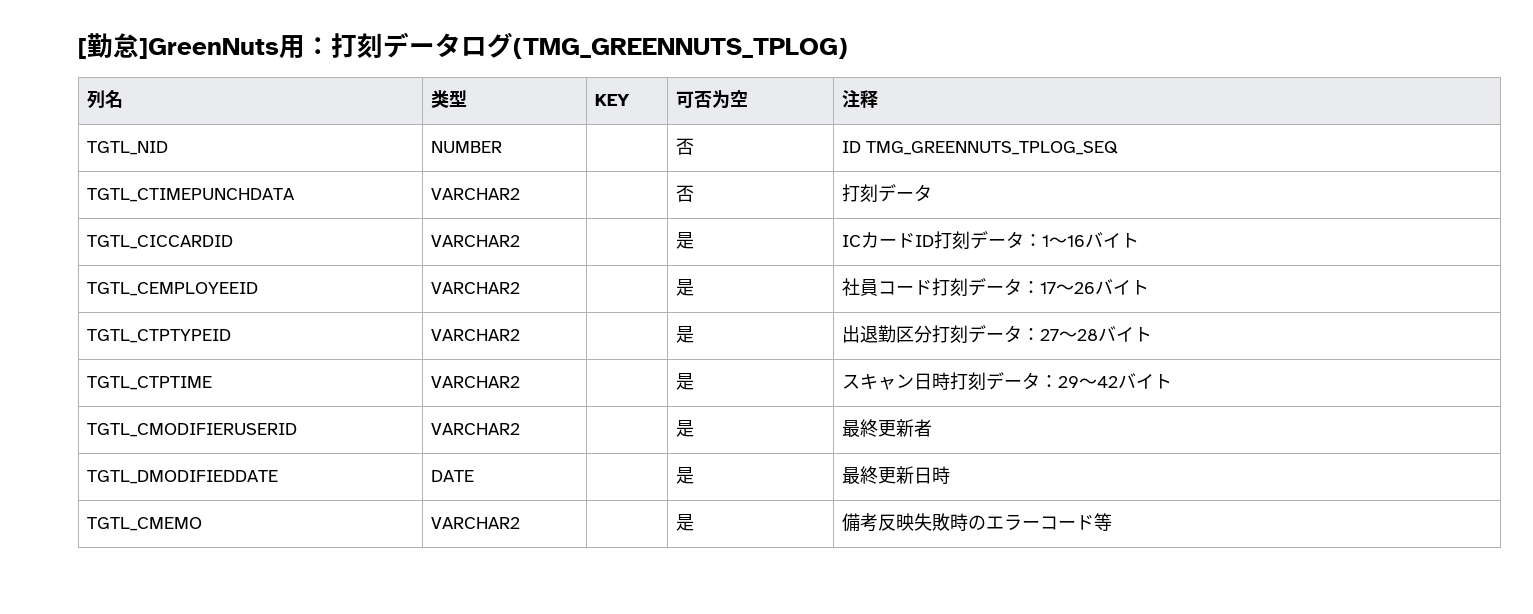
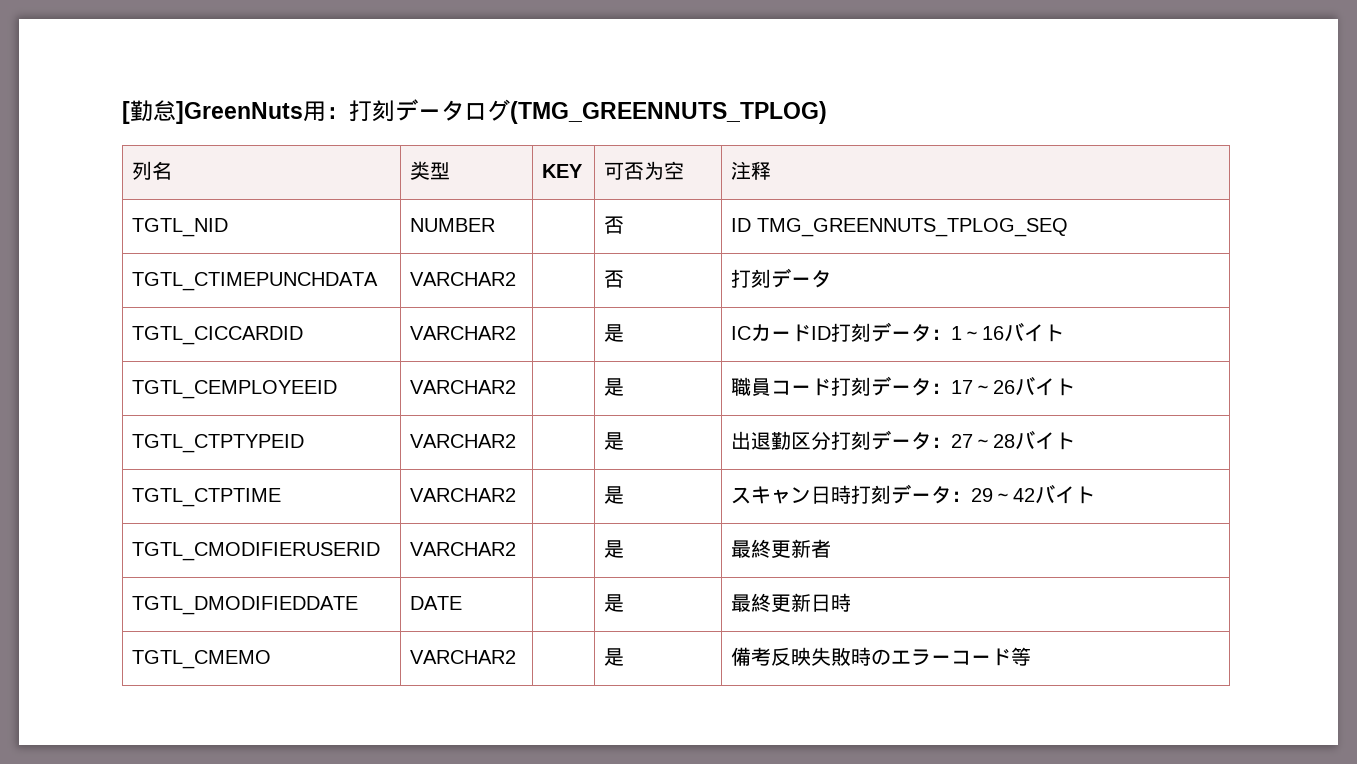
[842,278,861,296] 社 -> [730,377,751,396] 職

